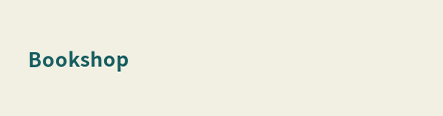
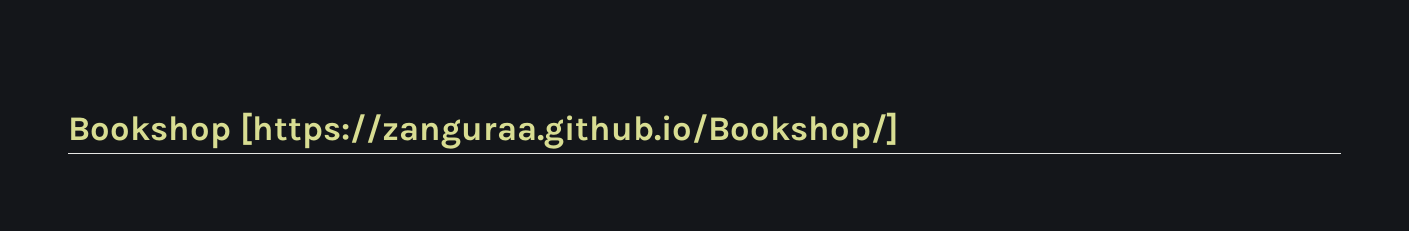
(130, 61) none -> [240,112,900,149] [https://zanguraa.github.io/Bookshop/]

